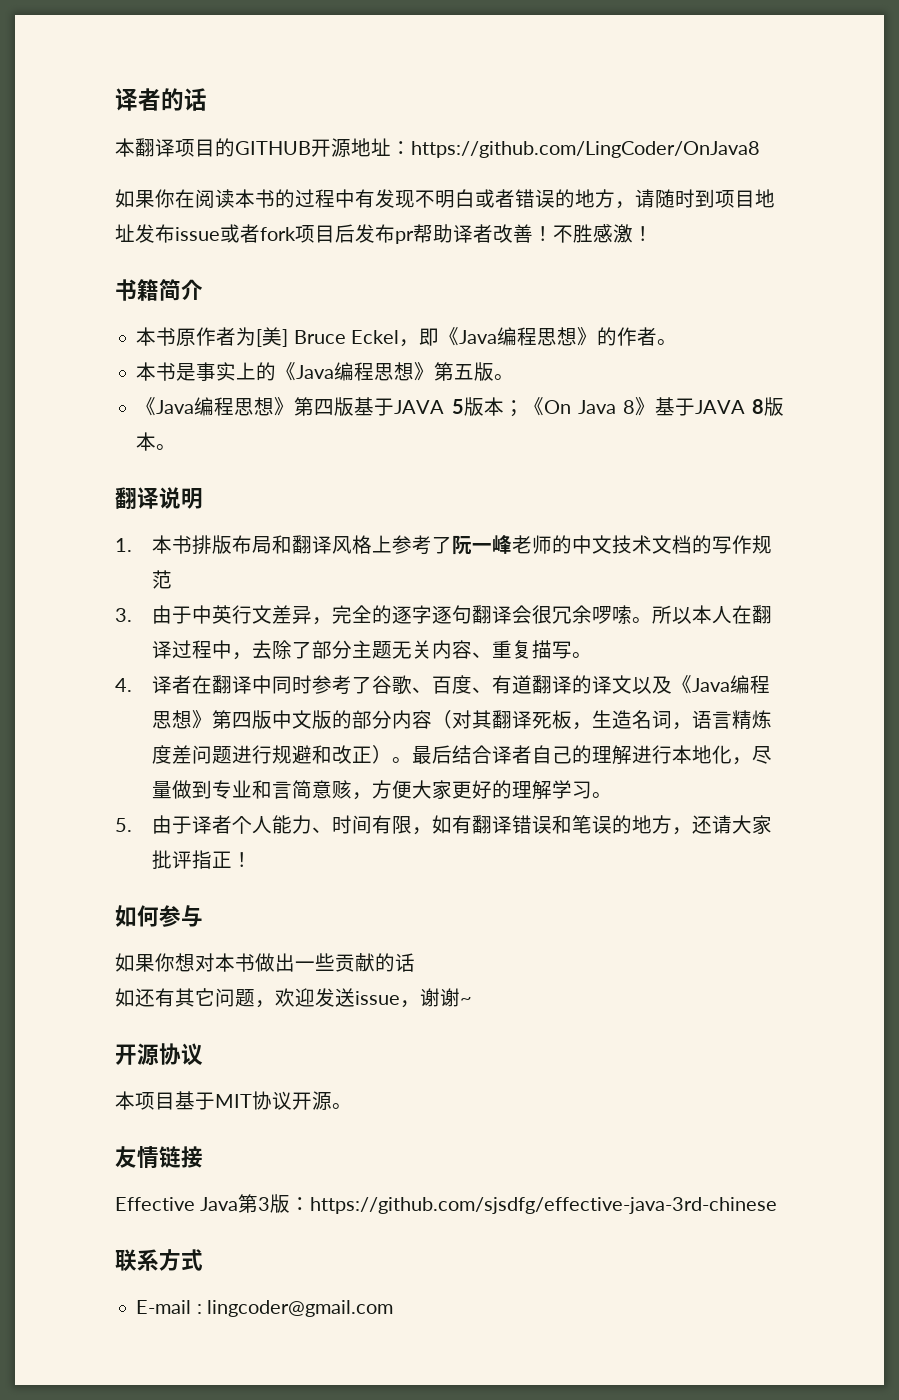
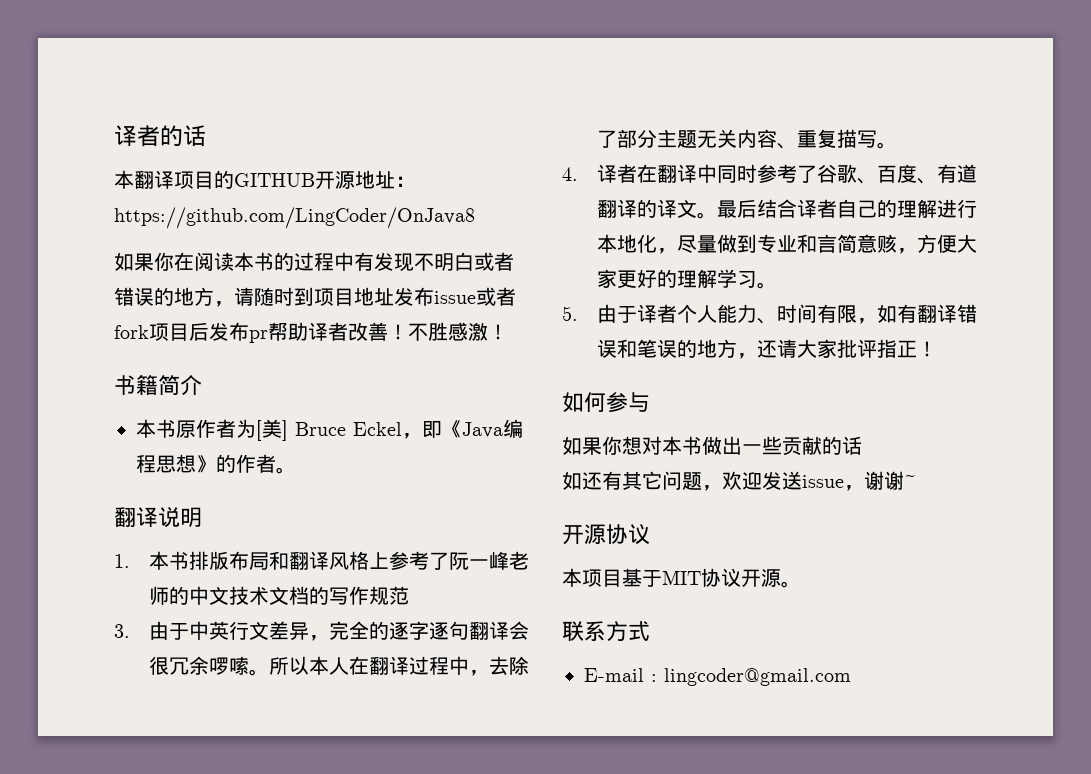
[136,362,515,381] [136,397,784,417] [136,432,177,451] // 本书是事实上的《Java编程思想》第五版。 // 《Java编程思想》第四版基于JAVA 5版本；《On Java 8》基于JAVA 8版本。 -> (296, 470) none
[632,675,771,694] [152,710,773,730] [152,745,393,764] 以及《Java编程思想》第四版中文版的部分内容（对其翻译死板，生造名词，语言精炼度差问题进行规避和改正） -> (697, 208) none
[115,1146,203,1169] [115,1194,778,1214] // 友情链接 // Effective Java第3版：https://github.com/sjsdfg/effective-java-3rd-chinese -> (801, 584) none

